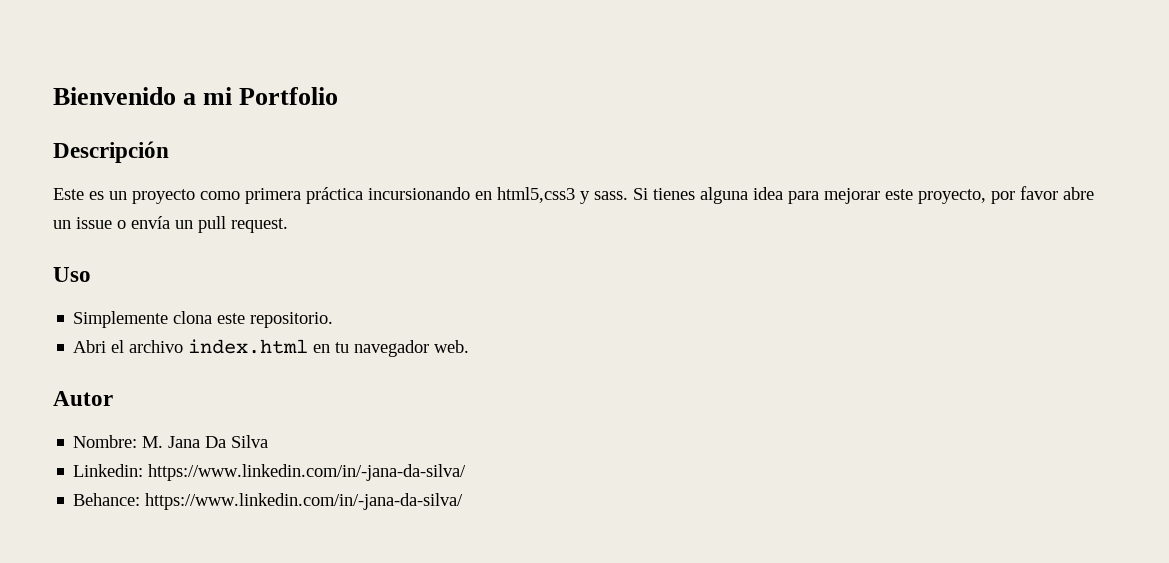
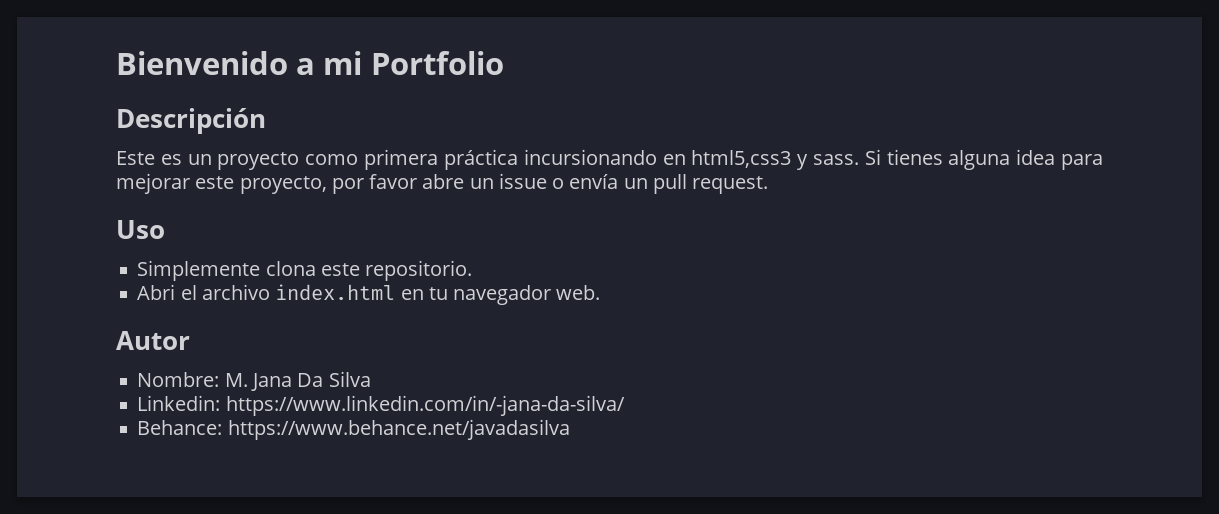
[145,493,464,510] https://www.linkedin.com/in/-jana-da-silva/ -> [227,419,570,440] https://www.behance.net/javadasilva

